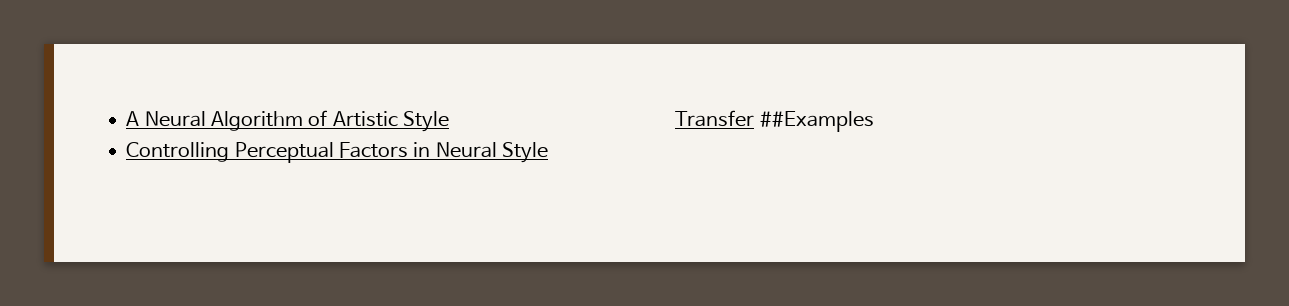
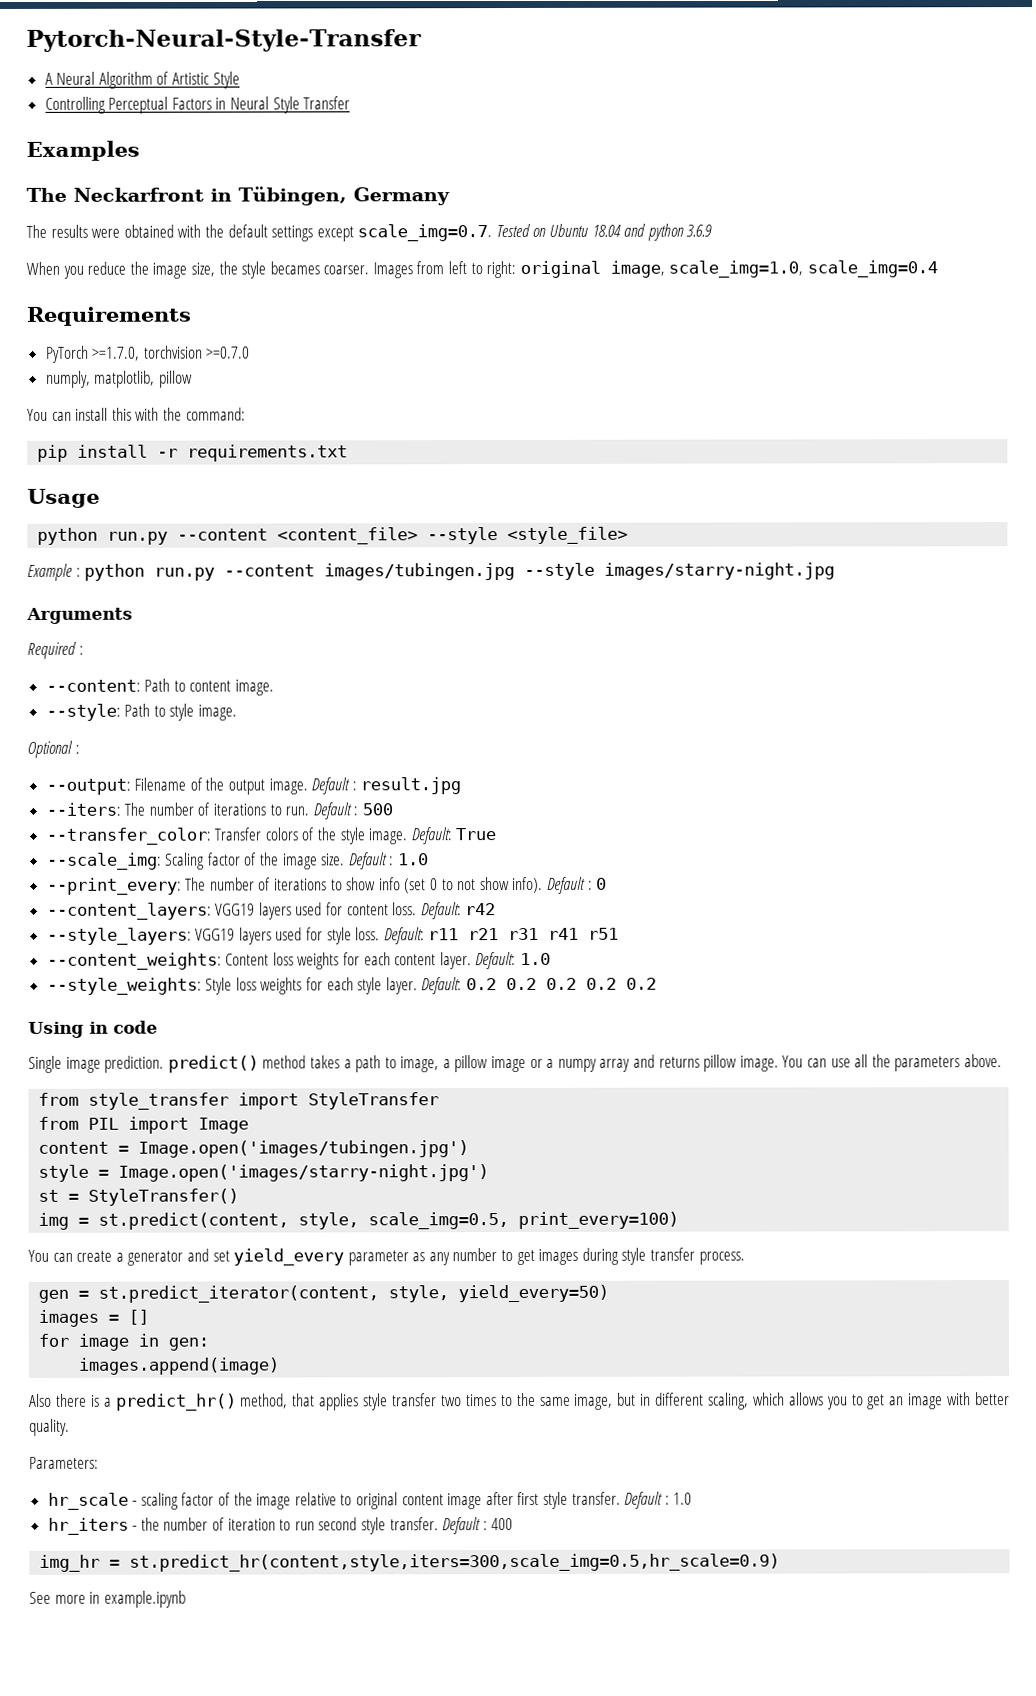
(126, 118) none -> [26,29,422,52] Pytorch-Neural-Style-Transfer //
[759,111,874,132] ##Examples -> [26,140,140,161] [26,186,450,206] [26,223,713,242] [26,260,939,279] [26,306,191,326] [45,345,251,363] [45,370,193,388] [27,407,246,421] [37,444,349,462] [27,488,100,508] [37,526,629,545] [27,562,836,581] [26,607,133,624] [27,641,84,659] [45,678,275,696] [45,703,238,721] [27,740,80,758] [45,777,462,795] [45,802,394,820] [45,827,497,845] [46,852,430,870] [46,876,608,895] [46,902,497,920] [46,927,620,945] [46,952,552,970] [46,977,658,995] [28,1020,158,1038] [28,1054,1002,1073] [38,1092,440,1110] [38,1116,250,1134] [38,1140,470,1158] [38,1164,490,1182] [38,1188,240,1206] [38,1211,680,1230] [28,1247,745,1266] [38,1284,610,1303] [38,1309,150,1327] [38,1333,210,1351] [78,1357,281,1375] [29,1392,1010,1411] [29,1418,70,1436] [29,1456,99,1469] [47,1491,693,1510] [47,1517,514,1535] [39,1553,781,1572] [29,1590,186,1608] // Examples // The Neckarfront in Tübingen, Germany // The results were obtained with the default settings except scale_img=0.7. Tested on Ubuntu 18.04 and python 3.6.9 // When you reduce the image size, the style becames coarser. Images from left to right: original image, scale_img=1.0, scale_img=0.4 // Requirements // PyTorch >=1.7.0, torchvision >=0.7.0 // numply, matplotlib, pillow // You can install this with the command: // pip install -r requirements.txt // Usage // python run.py --content <content_file> --style <style_file> // Example : python run.py --content images/tubingen.jpg --style images/starry-night.jpg // Arguments // Required : // --content: Path to content image. // --style: Path to style image. // Optional : // --output: Filename of the output image. Default : result.jpg // --iters: The number of iterations to run. Default : 500 // --transfer_color: Transfer colors of the style image. Default: True // --scale_img: Scaling factor of the image size. Default : 1.0 // --print_every: The number of iterations to show info (set 0 to not show info). Default : 0 // --content_layers: VGG19 layers used for content loss. Default: r42 // --style_layers: VGG19 layers used for style loss. Default: r11 r21 r31 r41 r51 // --content_weights: Content loss weights for each content layer. Default: 1.0 // --style_weights: Style loss weights for each style layer. Default: 0.2 0.2 0.2 0.2 0.2 // Using in code // Single image prediction. predict() method takes a path to image, a pillow image or a numpy array and returns pillow image. You can use all the parameters above. // from style_transfer import StyleTransfer // from PIL import Image // content = Image.open('images/tubingen.jpg') // style = Image.open('images/starry-night.jpg') // st = StyleTransfer() // img = st.predict(content, style, scale_img=0.5, print_every=100) // You can create a generator and set yield_every parameter as any number to get images during style transfer process. // gen = st.predict_iterator(content, style, yield_every=50) // images = [] // for image in gen: // images.append(image) // Also there is a predict_hr() method, that applies style transfer two times to the same image, but in different scaling, which allows you to get an image with better quality. // Parameters: // hr_scale - scaling factor of the image relative to original content image after first style transfer. Default : 1.0 // hr_iters - the number of iteration to run second style transfer. Default : 400 // img_hr = st.predict_hr(content,style,iters=300,scale_img=0.5,hr_scale=0.9) // See more in example.ipynb

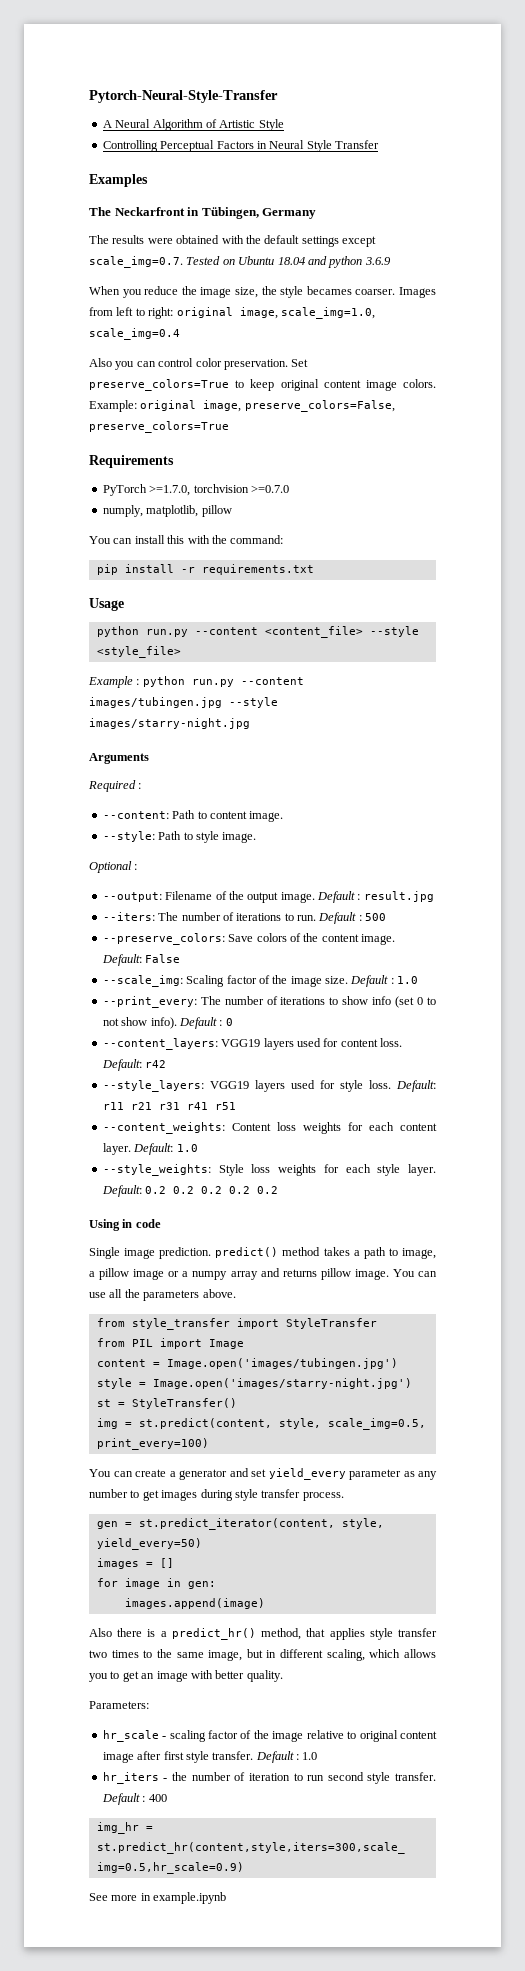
(939, 269) none -> [89,358,309,370] [89,379,436,391] [89,400,395,412] [89,421,229,433] // Also you can control color preservation. Set preserve_colors=True to keep original content image colors. Example: original image, preserve_colors=False, preserve_colors=True
[45,827,262,845] --transfer_color: Transfer -> [102,933,254,945] --preserve_colors: Save
[339,827,365,845] style -> [321,934,359,942] content
[455,828,497,841] True -> [145,954,181,963] False

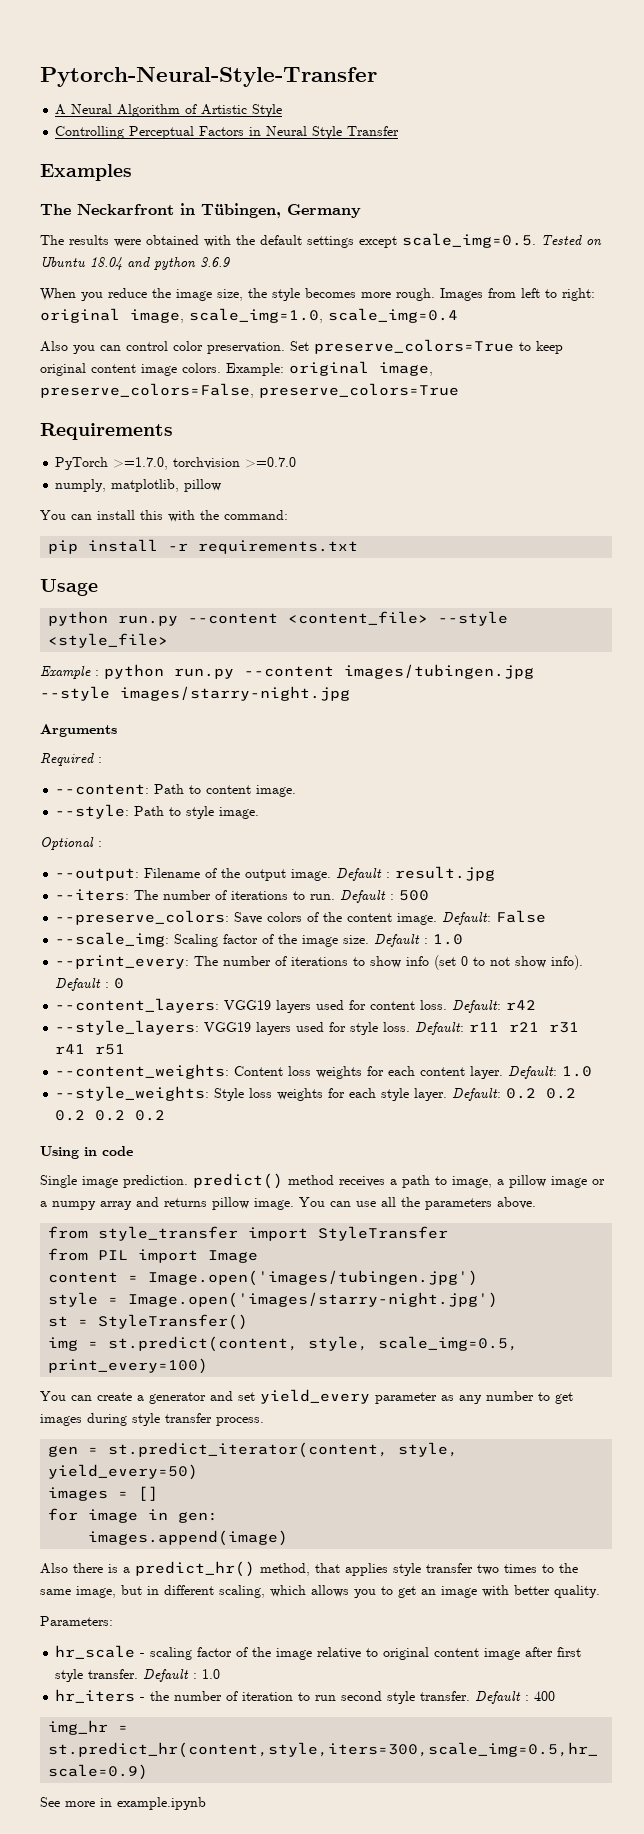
[89,256,183,268] scale_img=0.7. -> [402,233,536,248] scale_img=0.5.
[306,286,396,295] becames coarser. -> [305,288,435,301] becomes more rough.
[323,1247,350,1256] takes -> [339,1176,385,1187] receives

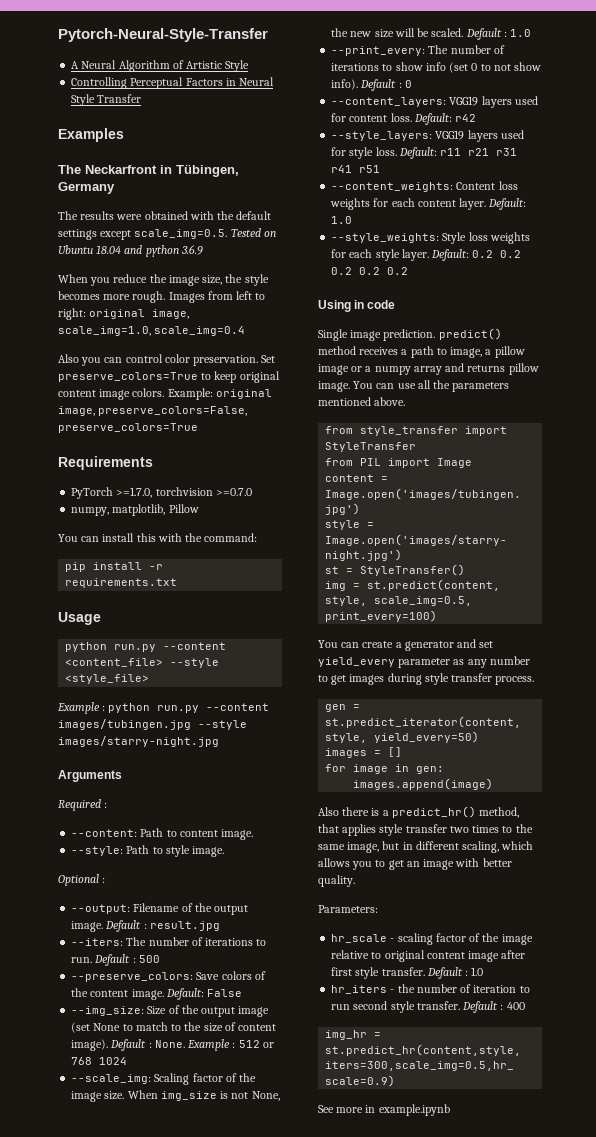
[55,479,222,492] numply, matplotlib, pillow -> [71,504,199,516] numpy, matplotlib, Pillow
(547, 916) none -> [71,1005,270,1017] [71,1022,277,1033] [71,1039,274,1051] [71,1057,128,1065] // --img_size: Size of the output image (set None to match to the size of content image). Default : None. Example : 512 or 768 1024
(370, 939) none -> [127,1090,280,1101] [331,28,464,38] When img_size is not None, the new size will be scaled.
(492, 1204) none -> [318,397,371,406] mentioned

